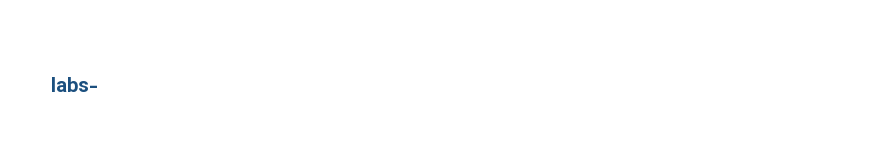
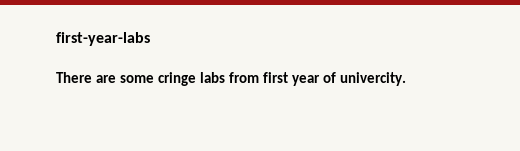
[51,77,98,92] labs- -> [56,32,150,46] [56,72,407,86] first-year-labs // There are some cringe labs from first year of univercity.

